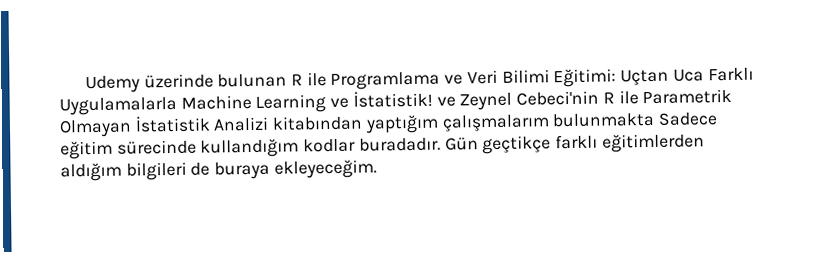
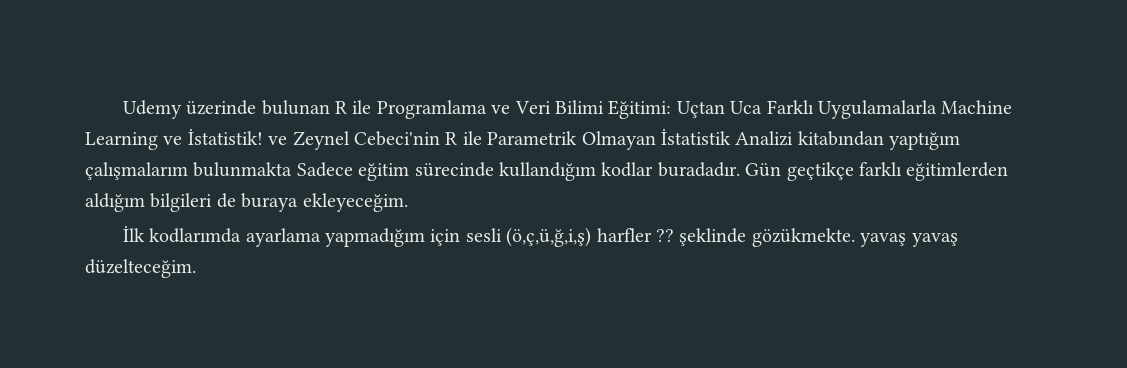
(377, 169) none -> [122,225,958,247] [85,259,196,278] // İlk kodlarımda ayarlama yapmadığım için sesli (ö,ç,ü,ğ,i,ş) harfler ?? şeklinde gözükmekte. yavaş yavaş düzelteceğim.

